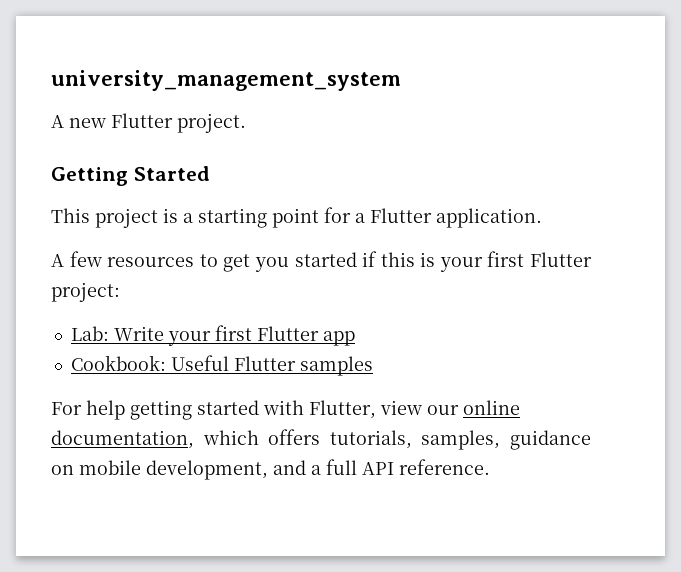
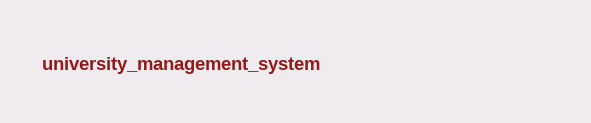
[51,113,246,133] [51,166,210,186] [51,207,542,228] [51,251,592,272] [51,282,120,302] [70,325,355,346] [70,355,373,376] [51,400,520,420] [51,429,591,450] [51,459,490,480] // A new Flutter project. // Getting Started // This project is a starting point for a Flutter application. // A few resources to get you started if this is your first Flutter project: // Lab: Write your first Flutter app // Cookbook: Useful Flutter samples // For help getting started with Flutter, view our online documentation, which offers tutorials, samples, guidance on mobile development, and a full API reference. -> (320, 65) none

